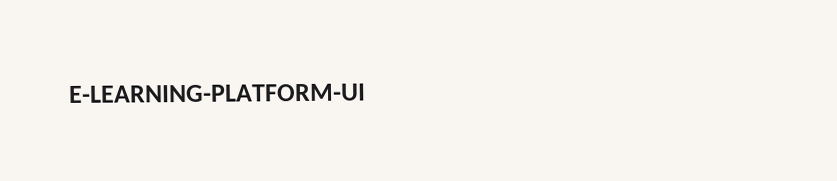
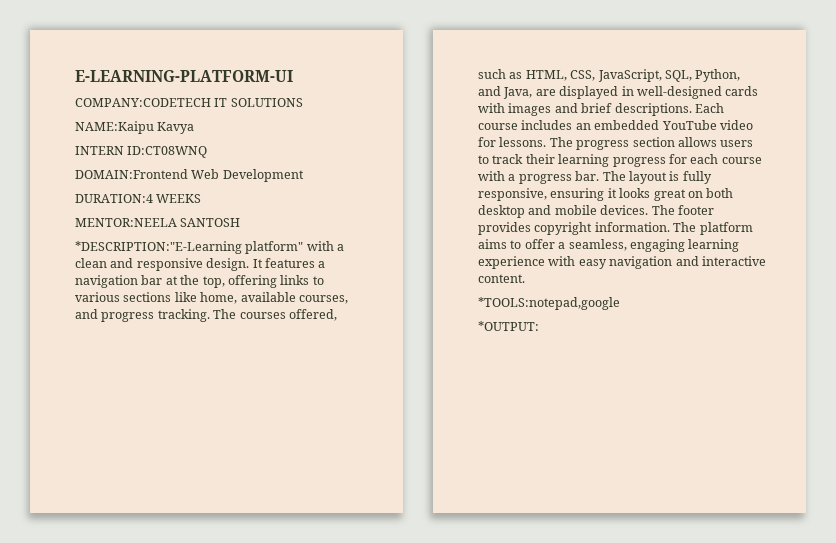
(366, 93) none -> [75,98,303,107] [75,121,195,134] [75,146,208,158] [75,169,304,182] [75,194,202,203] [75,218,241,227] [75,241,345,254] [75,258,326,271] [75,275,324,288] [75,292,348,304] [75,309,337,322] [478,69,741,82] [478,86,759,99] [478,103,724,116] [478,120,753,130] [478,137,754,150] [478,154,762,167] [478,171,712,184] [478,188,734,201] [478,205,714,218] [478,222,753,235] [478,239,740,252] [478,256,766,269] [478,274,525,283] [478,297,620,310] [478,321,539,331] // COMPANY:CODETECH IT SOLUTIONS // NAME:Kaipu Kavya // INTERN ID:CT08WNQ // DOMAIN:Frontend Web Development // DURATION:4 WEEKS // MENTOR:NEELA SANTOSH // *DESCRIPTION:"E-Learning platform" with a clean and responsive design. It features a navigation bar at the top, offering links to various sections like home, available courses, and progress tracking. The courses offered, such as HTML, CSS, JavaScript, SQL, Python, and Java, are displayed in well-designed cards with images and brief descriptions. Each course includes an embedded YouTube video for lessons. The progress section allows users to track their learning progress for each course with a progress bar. The layout is fully responsive, ensuring it looks great on both desktop and mobile devices. The footer provides copyright information. The platform aims to offer a seamless, engaging learning experience with easy navigation and interactive content. // *TOOLS:notepad,google // *OUTPUT:

